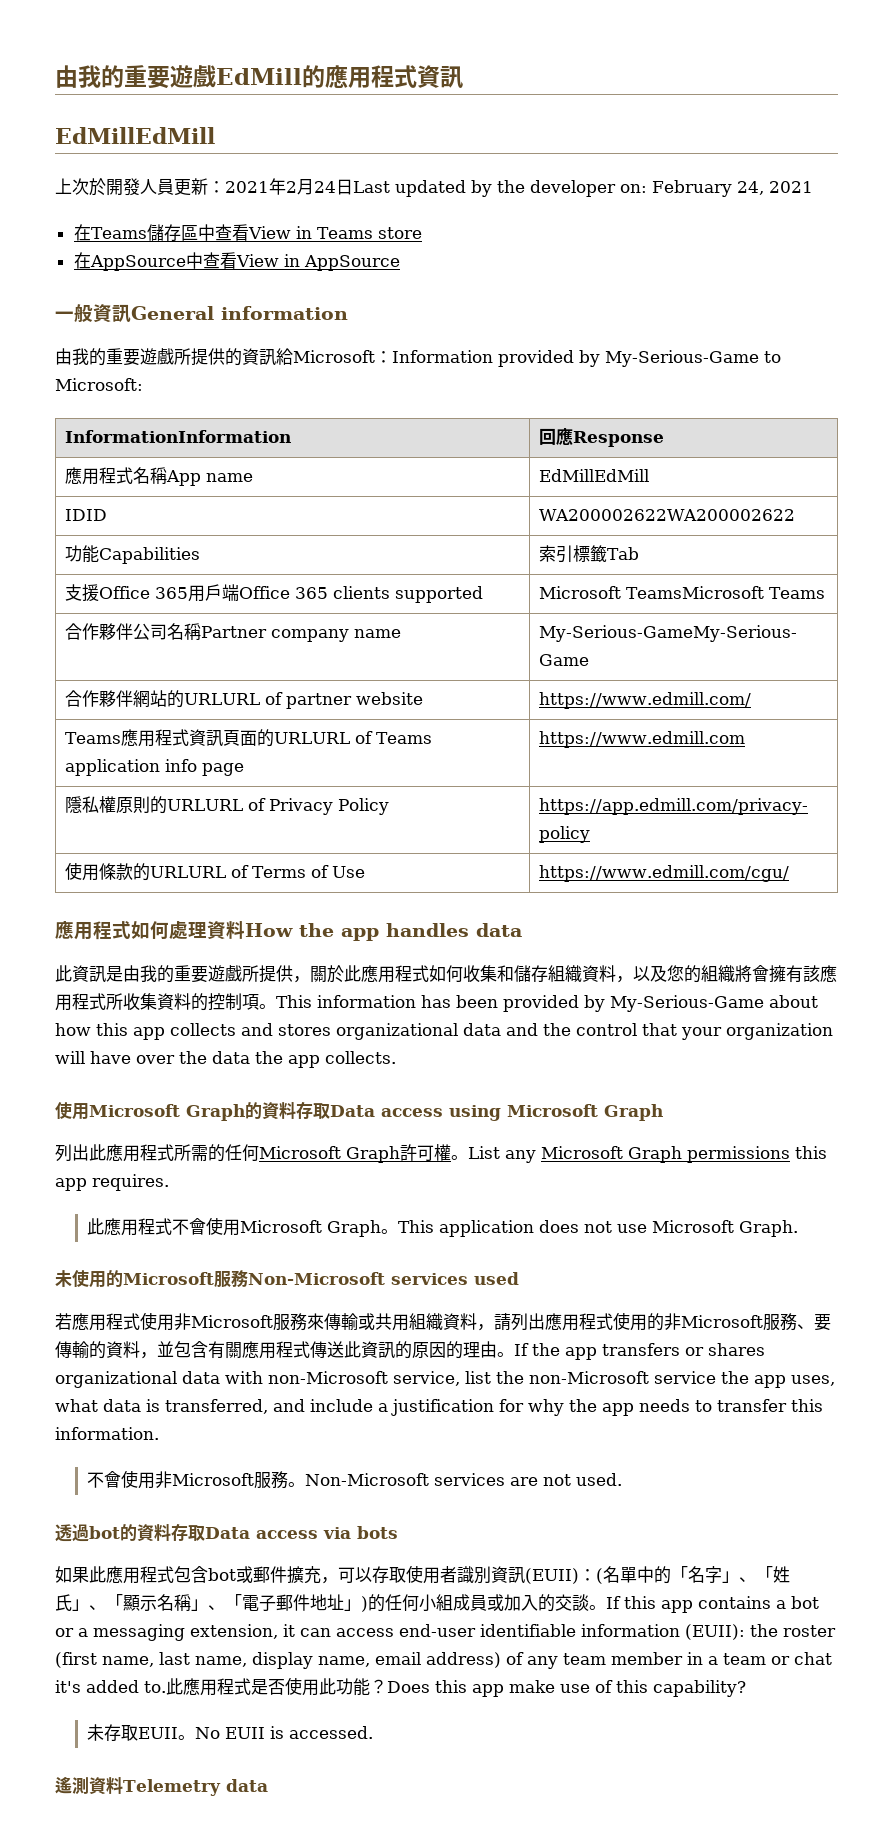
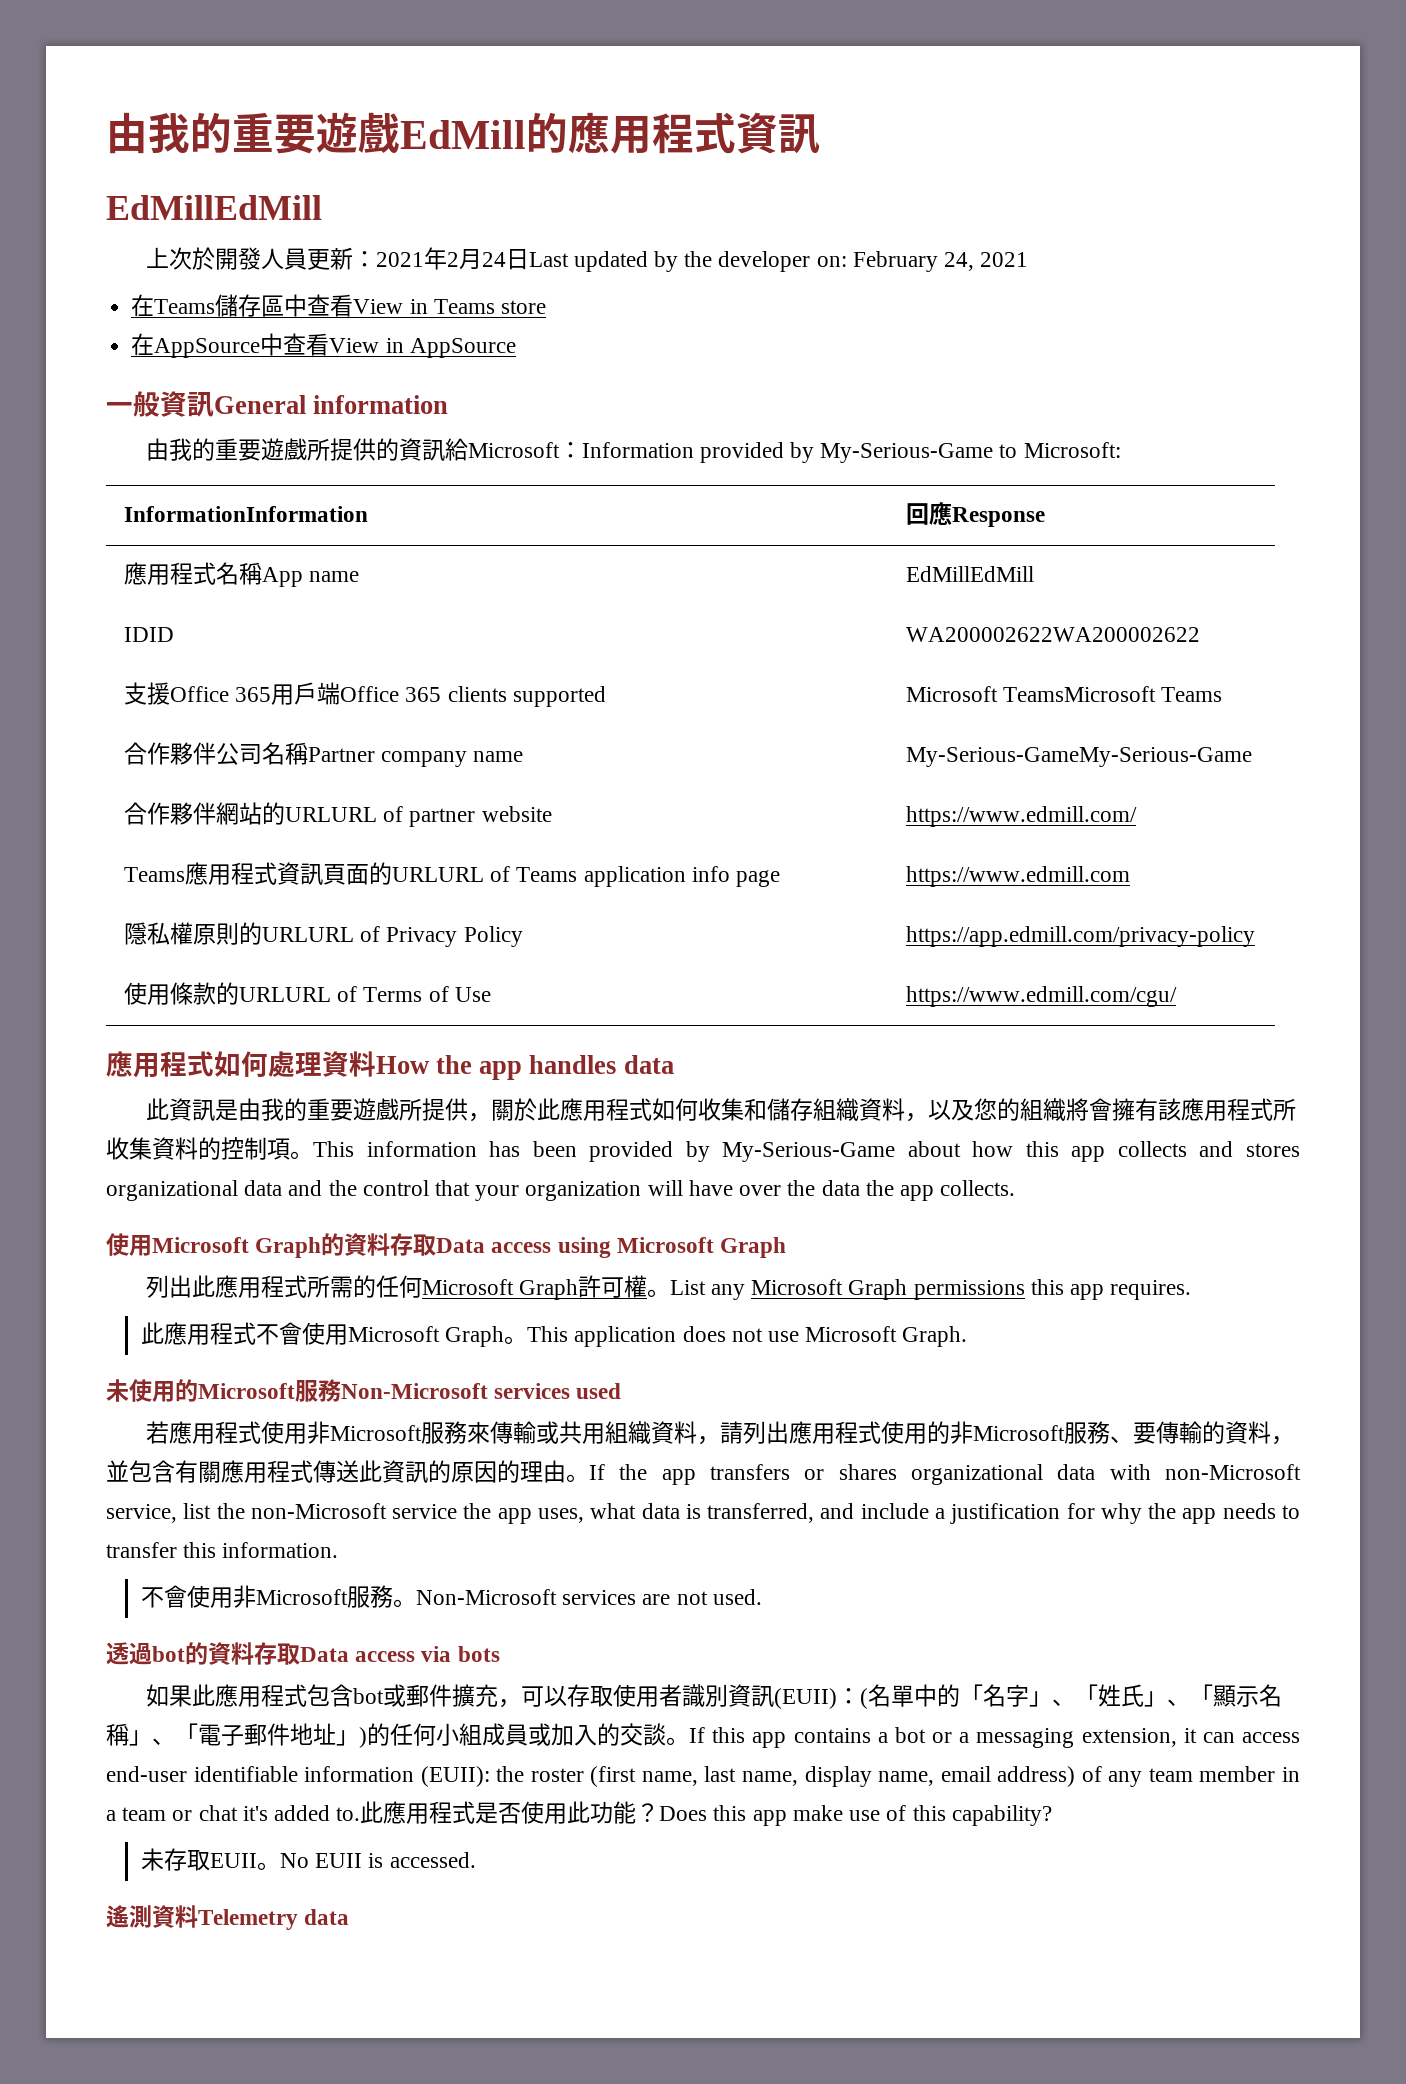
[65,545,201,564] [539,545,640,563] // 功能Capabilities | 索引標籤Tab -> (1200, 634) none

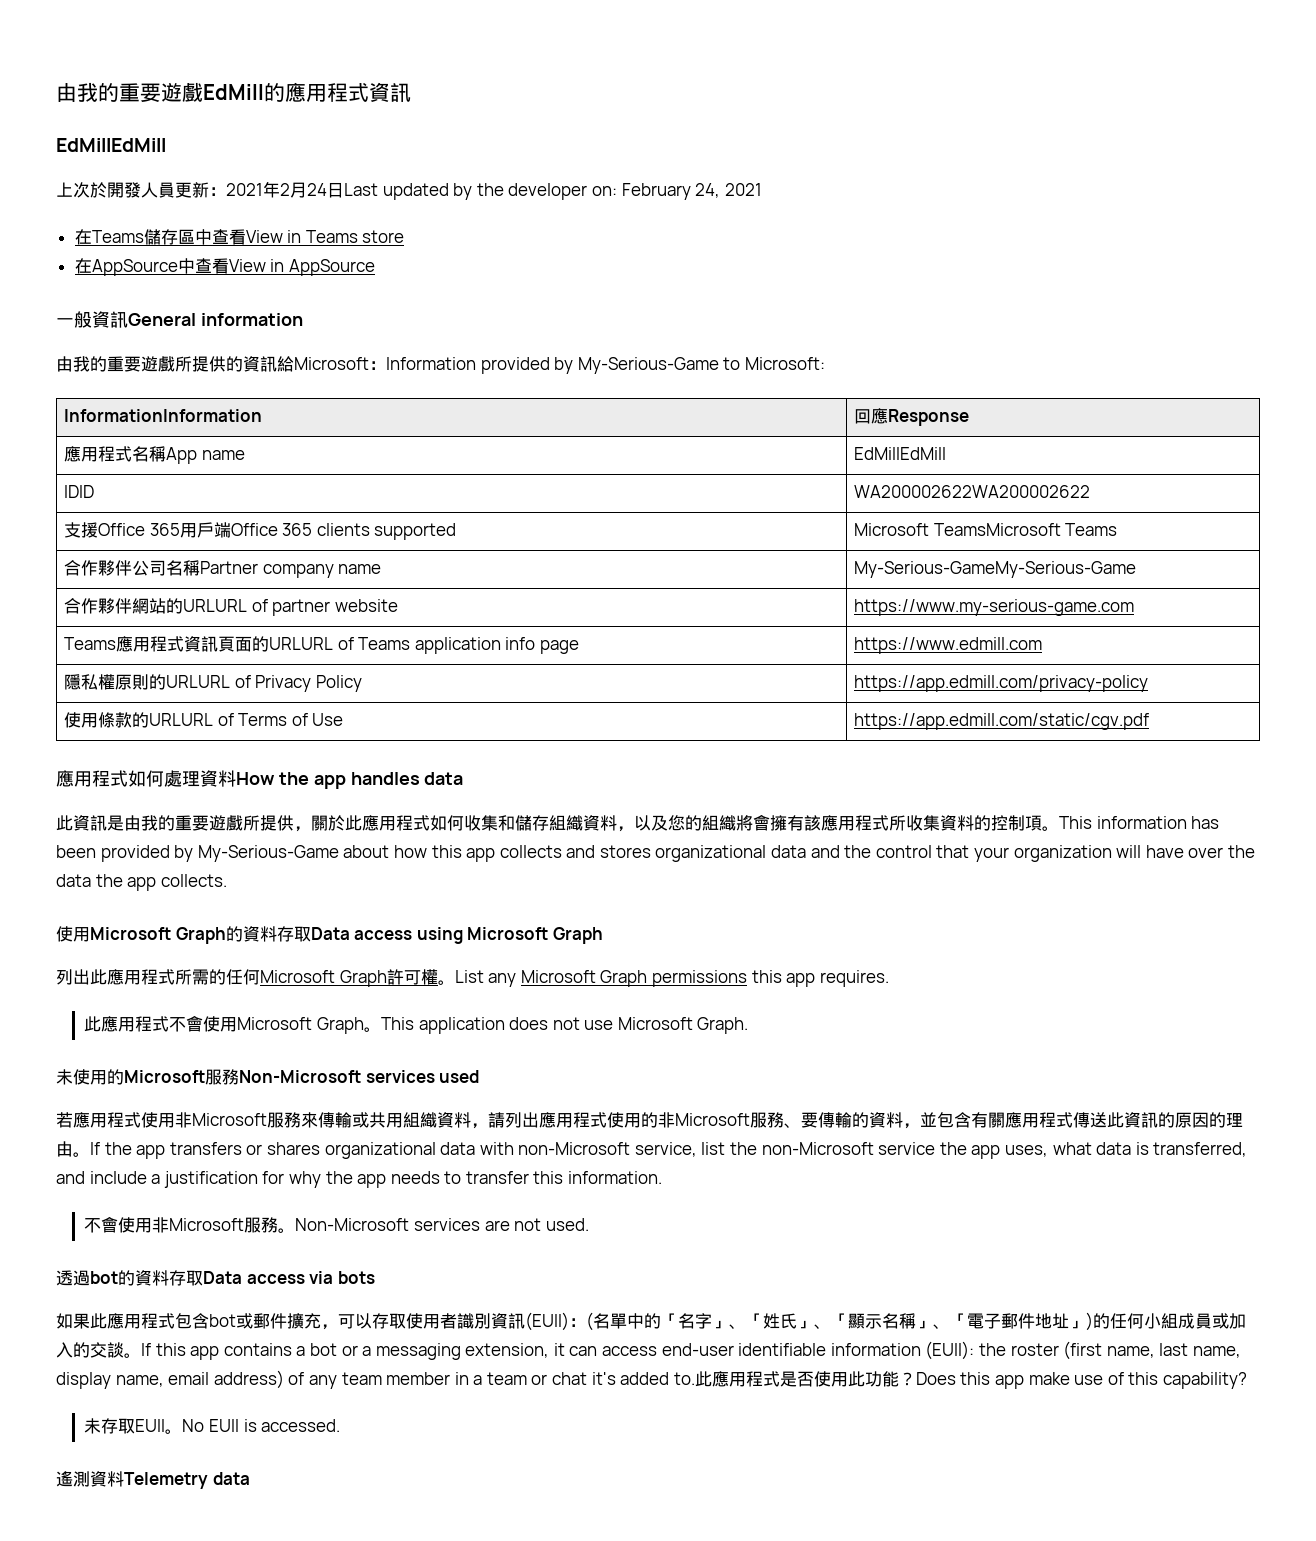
[905,806,1137,827] https://www.edmill.com/ -> [854,599,1135,616] https://www.my-serious-game.com
[905,986,1177,1007] https://www.edmill.com/cgu/ -> [854,713,1150,730] https://app.edmill.com/static/cgv.pdf

